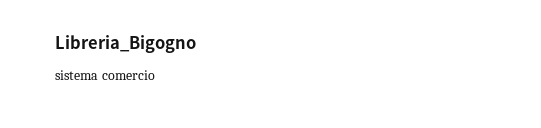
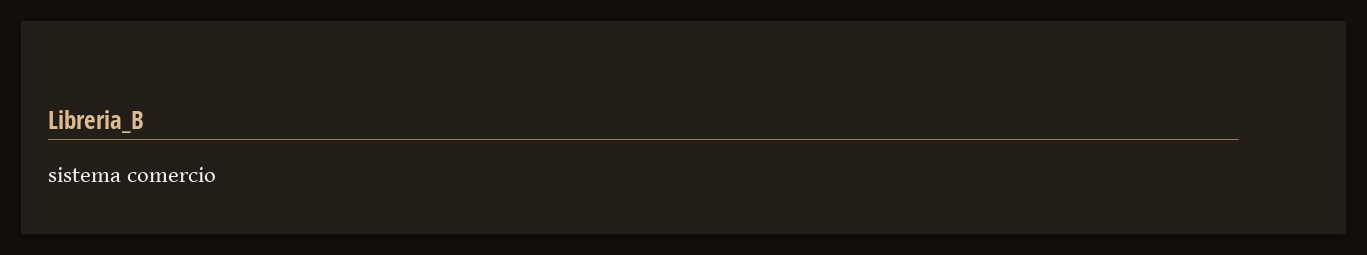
[55,35,196,53] Libreria_Bigogno -> [48,110,144,133] Libreria_B

